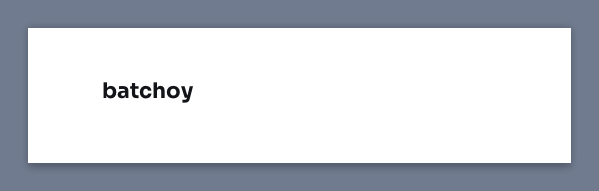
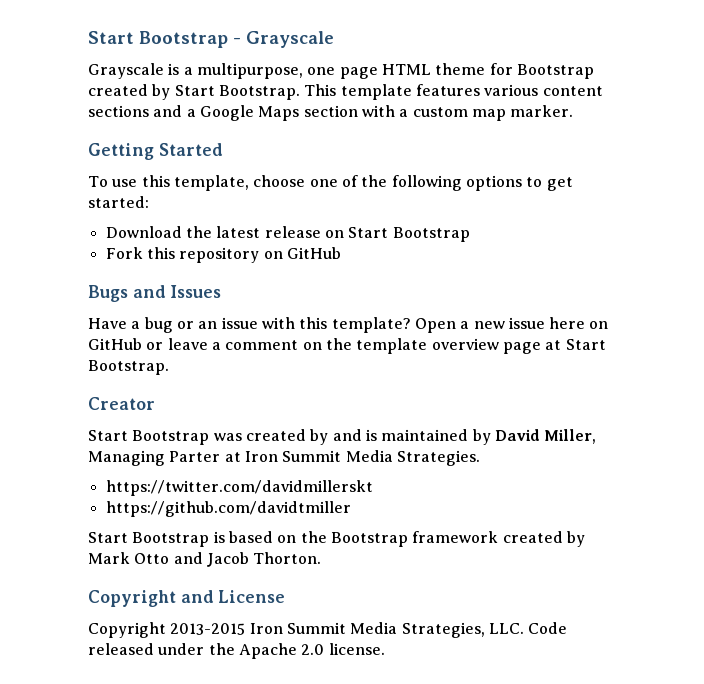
[102,82,194,103] batchoy -> [88,31,334,48] [88,63,594,79] [88,84,603,100] [88,105,574,121] [88,143,223,160] [88,175,573,191] [88,196,149,208] [105,226,470,242] [105,247,341,263] [88,285,222,302] [88,317,609,333] [88,338,606,354] [88,360,169,375] [88,397,155,410] [88,429,597,445] [88,450,480,466] [105,480,373,496] [105,501,351,517] [88,531,585,547] [88,552,322,567] [88,590,286,607] [88,622,568,638] [88,643,385,659] Start Bootstrap - Grayscale // Grayscale is a multipurpose, one page HTML theme for Bootstrap created by Start Bootstrap. This template features various content sections and a Google Maps section with a custom map marker. // Getting Started // To use this template, choose one of the following options to get started: // Download the latest release on Start Bootstrap // Fork this repository on GitHub // Bugs and Issues // Have a bug or an issue with this template? Open a new issue here on GitHub or leave a comment on the template overview page at Start Bootstrap. // Creator // Start Bootstrap was created by and is maintained by David Miller, Managing Parter at Iron Summit Media Strategies. // https://twitter.com/davidmillerskt // https://github.com/davidtmiller // Start Bootstrap is based on the Bootstrap framework created by Mark Otto and Jacob Thorton. // Copyright and License // Copyright 2013-2015 Iron Summit Media Strategies, LLC. Code released under the Apache 2.0 license.

